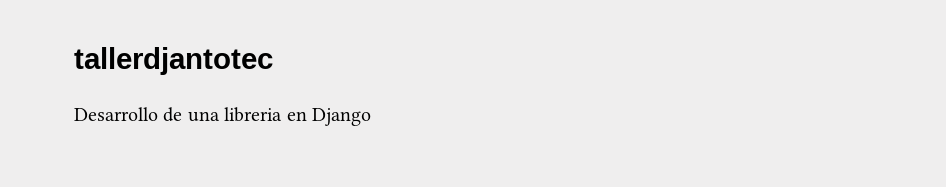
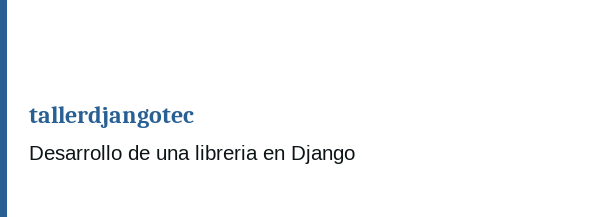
[74,47,273,75] tallerdjantotec -> [29,106,194,128] tallerdjangotec

